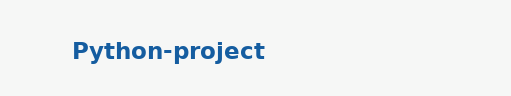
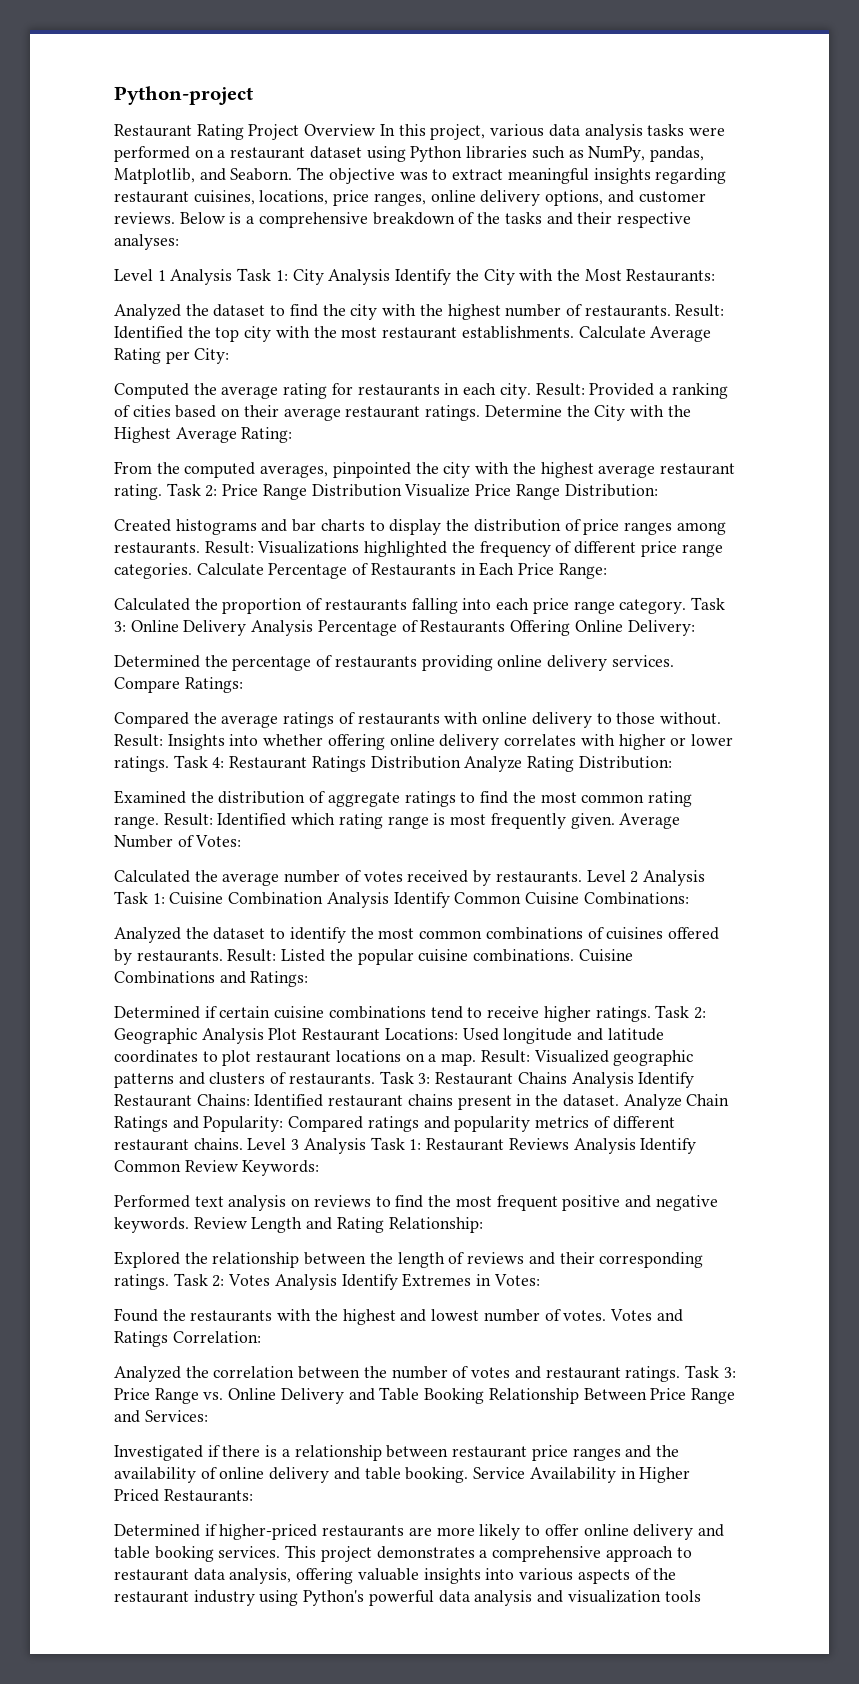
(265, 53) none -> [114,124,725,140] [114,146,704,162] [114,167,727,184] [114,190,706,206] [114,212,691,228] [114,234,179,250] [114,268,716,285] [114,304,725,320] [114,326,712,342] [114,348,230,364] [114,383,728,399] [114,405,691,421] [114,427,293,443] [114,461,735,478] [114,483,658,500] [114,519,726,535] [114,541,723,557] [114,562,607,579] [114,597,725,614] [114,620,695,636] [114,655,674,671] [114,677,243,693] [114,712,721,728] [114,734,733,750] [114,755,672,772] [114,790,692,807] [114,813,681,829] [114,835,242,848] [114,870,705,886] [114,891,689,908] [114,927,719,943] [114,949,633,965] [114,971,309,987] [114,1005,706,1022] [114,1028,664,1044] [114,1050,694,1066] [114,1071,695,1088] [114,1094,730,1110] [114,1116,675,1132] [114,1137,697,1154] [114,1160,320,1176] [114,1195,718,1211] [114,1217,483,1233] [114,1251,704,1268] [114,1273,540,1290] [114,1308,683,1325] [114,1331,261,1347] [114,1365,736,1382] [114,1387,735,1404] [114,1410,208,1423] [114,1445,679,1461] [114,1467,691,1483] [114,1489,253,1502] [114,1524,724,1540] [114,1545,692,1562] [114,1568,677,1584] [114,1590,701,1606] // Restaurant Rating Project Overview In this project, various data analysis tasks were performed on a restaurant dataset using Python libraries such as NumPy, pandas, Matplotlib, and Seaborn. The objective was to extract meaningful insights regarding restaurant cuisines, locations, price ranges, online delivery options, and customer reviews. Below is a comprehensive breakdown of the tasks and their respective analyses: // Level 1 Analysis Task 1: City Analysis Identify the City with the Most Restaurants: // Analyzed the dataset to find the city with the highest number of restaurants. Result: Identified the top city with the most restaurant establishments. Calculate Average Rating per City: // Computed the average rating for restaurants in each city. Result: Provided a ranking of cities based on their average restaurant ratings. Determine the City with the Highest Average Rating: // From the computed averages, pinpointed the city with the highest average restaurant rating. Task 2: Price Range Distribution Visualize Price Range Distribution: // Created histograms and bar charts to display the distribution of price ranges among restaurants. Result: Visualizations highlighted the frequency of different price range categories. Calculate Percentage of Restaurants in Each Price Range: // Calculated the proportion of restaurants falling into each price range category. Task 3: Online Delivery Analysis Percentage of Restaurants Offering Online Delivery: // Determined the percentage of restaurants providing online delivery services. Compare Ratings: // Compared the average ratings of restaurants with online delivery to those without. Result: Insights into whether offering online delivery correlates with higher or lower ratings. Task 4: Restaurant Ratings Distribution Analyze Rating Distribution: // Examined the distribution of aggregate ratings to find the most common rating range. Result: Identified which rating range is most frequently given. Average Number of Votes: // Calculated the average number of votes received by restaurants. Level 2 Analysis Task 1: Cuisine Combination Analysis Identify Common Cuisine Combinations: // Analyzed the dataset to identify the most common combinations of cuisines offered by restaurants. Result: Listed the popular cuisine combinations. Cuisine Combinations and Ratings: // Determined if certain cuisine combinations tend to receive higher ratings. Task 2: Geographic Analysis Plot Restaurant Locations: Used longitude and latitude coordinates to plot restaurant locations on a map. Result: Visualized geographic patterns and clusters of restaurants. Task 3: Restaurant Chains Analysis Identify Restaurant Chains: Identified restaurant chains present in the dataset. Analyze Chain Ratings and Popularity: Compared ratings and popularity metrics of different restaurant chains. Level 3 Analysis Task 1: Restaurant Reviews Analysis Identify Common Review Keywords: // Performed text analysis on reviews to find the most frequent positive and negative keywords. Review Length and Rating Relationship: // Explored the relationship between the length of reviews and their corresponding ratings. Task 2: Votes Analysis Identify Extremes in Votes: // Found the restaurants with the highest and lowest number of votes. Votes and Ratings Correlation: // Analyzed the correlation between the number of votes and restaurant ratings. Task 3: Price Range vs. Online Delivery and Table Booking Relationship Between Price Range and Services: // Investigated if there is a relationship between restaurant price ranges and the availability of online delivery and table booking. Service Availability in Higher Priced Restaurants: // Determined if higher-priced restaurants are more likely to offer online delivery and table booking services. This project demonstrates a comprehensive approach to restaurant data analysis, offering valuable insights into various aspects of the restaurant industry using Python's powerful data analysis and visualization tools

